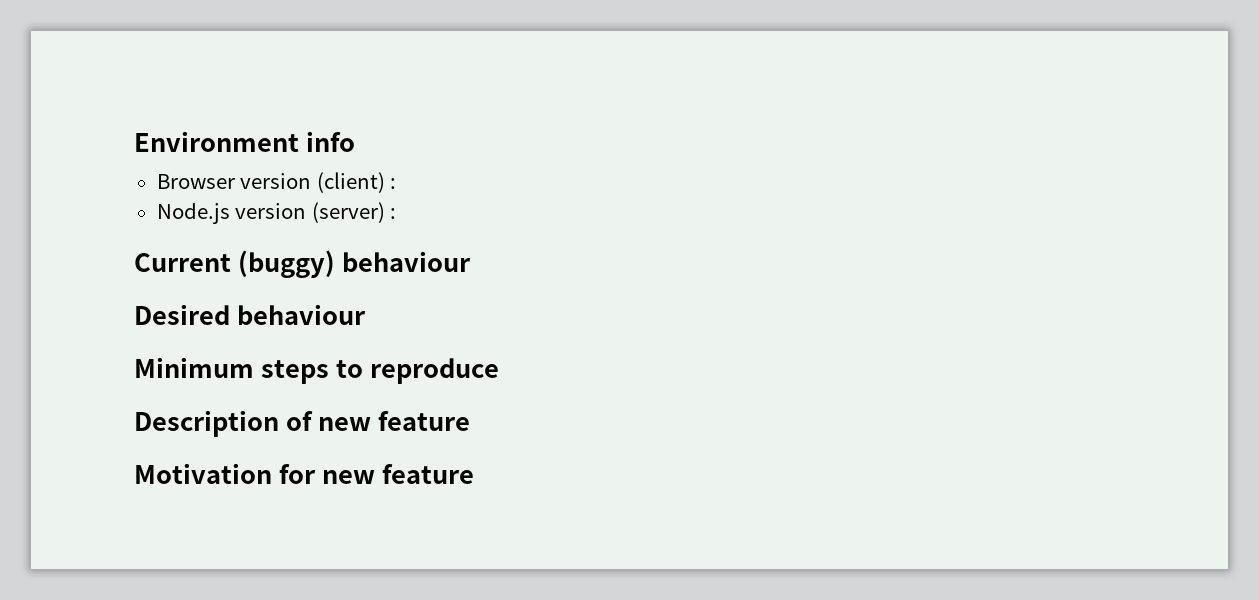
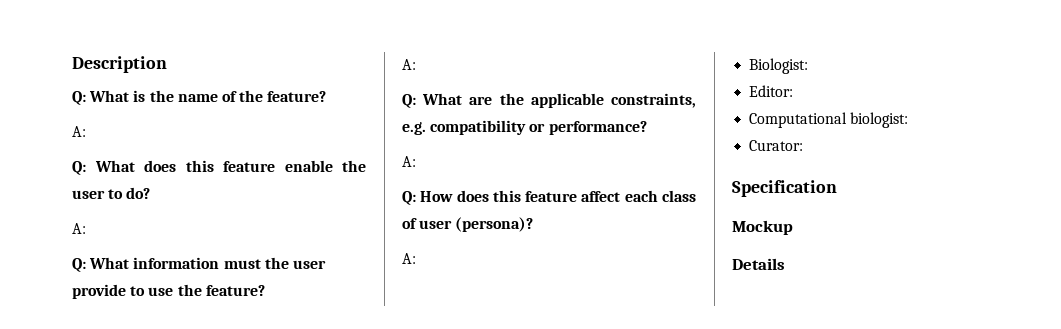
[134,131,355,152] [156,172,397,193] [156,202,397,224] [134,250,471,278] [134,304,366,325] [134,357,499,384] [134,410,470,437] [134,463,474,484] Environment info // Browser version (client) : // Node.js version (server) : // Current (buggy) behaviour // Desired behaviour // Minimum steps to reproduce // Description of new feature // Motivation for new feature -> [72,56,167,73] [72,90,327,105] [72,126,86,137] [72,160,366,175] [72,187,151,199] [72,223,86,234] [72,257,326,272] [72,284,265,299] [402,59,416,70] [402,93,696,108] [402,120,647,135] [402,156,416,167] [402,190,696,205] [402,217,534,232] [402,253,416,264] [749,58,809,74] [749,85,794,97] [749,112,909,128] [749,140,804,151] [732,180,837,197] [732,220,793,235] [732,258,785,270] Description // Q: What is the name of the feature? // A: // Q: What does this feature enable the user to do? // A: // Q: What information must the user provide to use the feature? // A: // Q: What are the applicable constraints, e.g. compatibility or performance? // A: // Q: How does this feature affect each class of user (persona)? // A: // Biologist: // Editor: // Computational biologist: // Curator: // Specification // Mockup // Details

